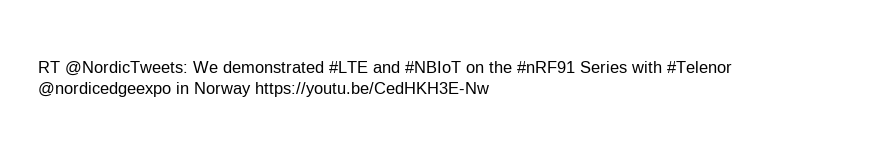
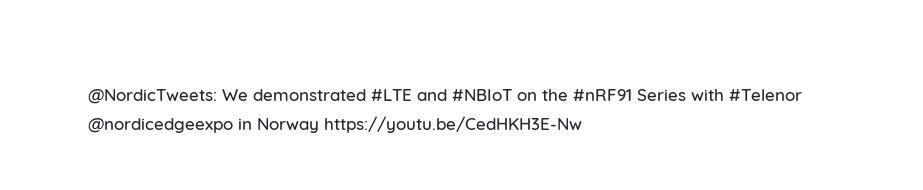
[38,61,60,73] RT -> (88, 96) none

